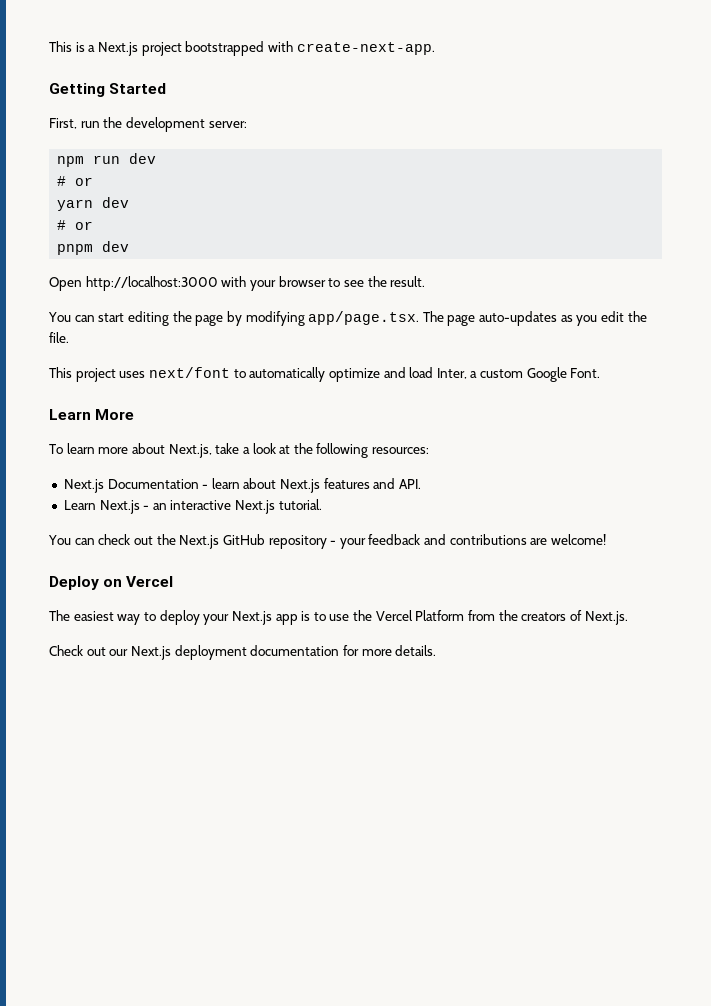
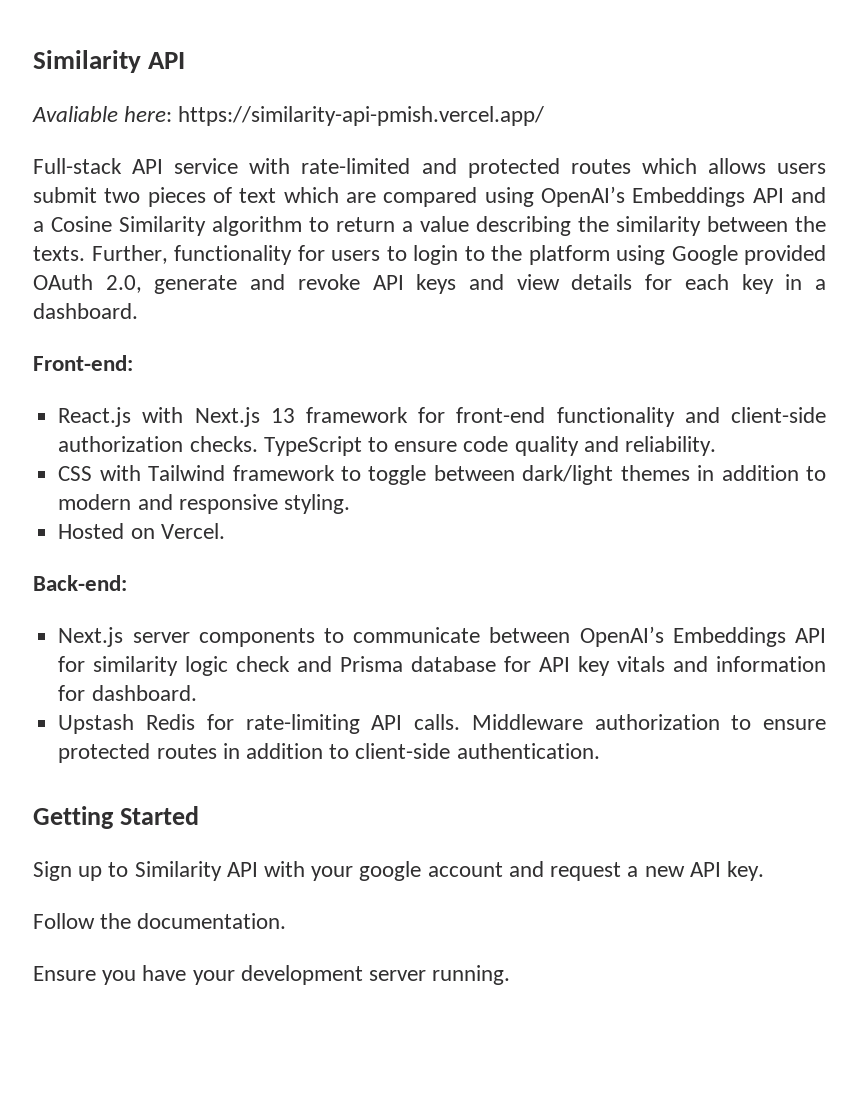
[49,41,435,56] [49,83,167,97] [49,117,247,132] [57,153,157,167] [57,176,94,186] [57,197,130,211] [57,220,94,230] [57,241,130,255] [49,276,426,291] [48,311,647,326] [49,332,69,343] [49,367,601,382] [49,409,135,420] [49,443,430,458] [63,478,422,493] [63,499,322,514] [48,534,607,549] [49,576,174,590] [49,610,628,625] [49,645,437,660] This is a Next.js project bootstrapped with create-next-app. // Getting Started // First, run the development server: // npm run dev // # or // yarn dev // # or // pnpm dev // Open http://localhost:3000 with your browser to see the result. // You can start editing the page by modifying app/page.tsx. The page auto-updates as you edit the file. // This project uses next/font to automatically optimize and load Inter, a custom Google Font. // Learn More // To learn more about Next.js, take a look at the following resources: // Next.js Documentation - learn about Next.js features and API. // Learn Next.js - an interactive Next.js tutorial. // You can check out the Next.js GitHub repository - your feedback and contributions are welcome! // Deploy on Vercel // The easiest way to deploy your Next.js app is to use the Vercel Platform from the creators of Next.js. // Check out our Next.js deployment documentation for more details. -> [33,50,186,73] [32,106,545,126] [33,158,827,178] [33,186,827,207] [33,216,826,236] [33,245,826,265] [33,274,826,294] [33,303,138,319] [33,355,133,371] [58,407,826,427] [58,436,716,456] [58,465,826,485] [58,494,350,514] [58,523,225,539] [33,575,127,591] [58,626,826,647] [58,656,827,676] [58,685,197,701] [58,714,826,734] [58,743,600,763] [33,806,199,829] [33,861,764,881] [33,913,287,929] [33,965,511,985] Similarity API // Avaliable here: https://similarity-api-pmish.vercel.app/ // Full-stack API service with rate-limited and protected routes which allows users submit two pieces of text which are compared using OpenAI’s Embeddings API and a Cosine Similarity algorithm to return a value describing the similarity between the texts. Further, functionality for users to login to the platform using Google provided OAuth 2.0, generate and revoke API keys and view details for each key in a dashboard. // Front-end: // React.js with Next.js 13 framework for front-end functionality and client-side authorization checks. TypeScript to ensure code quality and reliability. // CSS with Tailwind framework to toggle between dark/light themes in addition to modern and responsive styling. // Hosted on Vercel. // Back-end: // Next.js server components to communicate between OpenAI’s Embeddings API for similarity logic check and Prisma database for API key vitals and information for dashboard. // Upstash Redis for rate-limiting API calls. Middleware authorization to ensure protected routes in addition to client-side authentication. // Getting Started // Sign up to Similarity API with your google account and request a new API key. // Follow the documentation. // Ensure you have your development server running.

